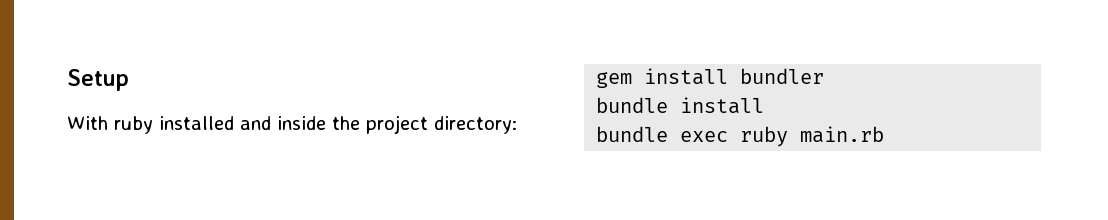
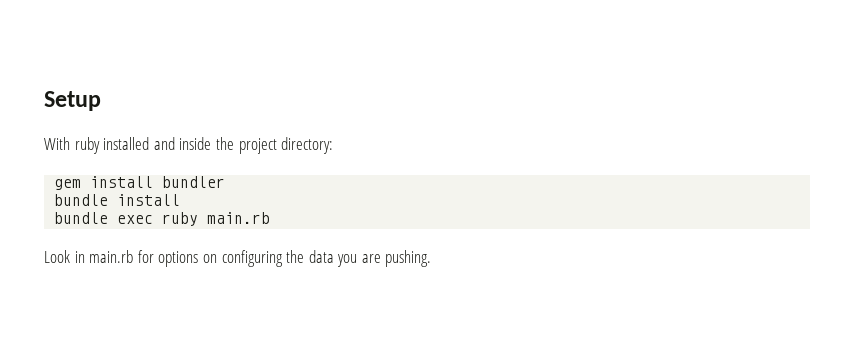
(885, 134) none -> [44,250,432,267] // Look in main.rb for options on configuring the data you are pushing.

